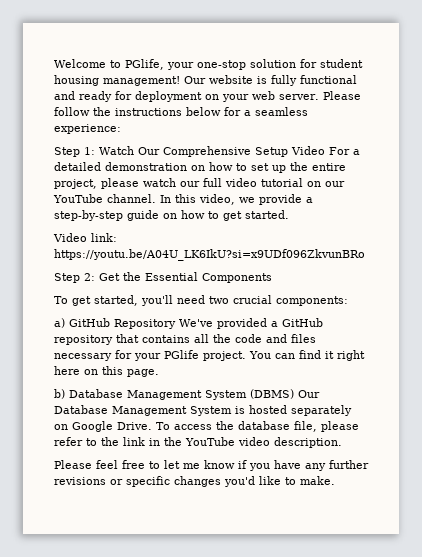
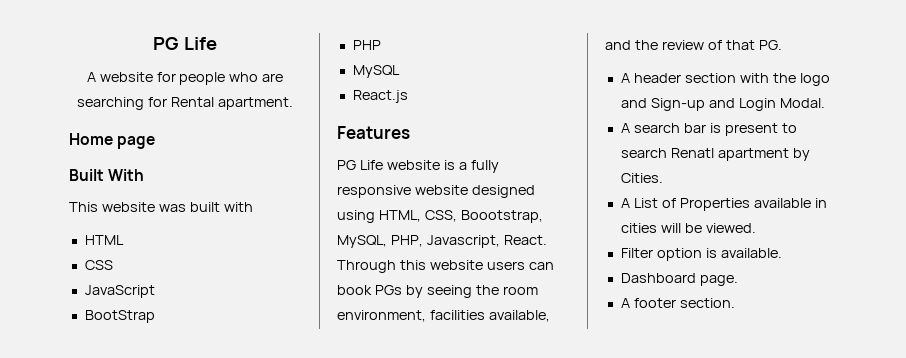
[54,59,363,70] [54,75,357,86] [54,91,361,102] [54,107,308,116] [54,124,121,134] [54,146,360,157] [54,162,346,173] [54,178,345,189] [53,194,313,205] [54,210,289,221] [53,233,117,242] [54,249,365,261] [54,272,272,283] [54,295,348,306] [54,318,323,329] [54,334,316,345] [54,350,365,361] [54,366,159,377] [54,389,320,400] [54,405,352,416] [54,421,359,432] [54,437,342,448] [54,460,369,471] [54,476,335,487] Welcome to PGlife, your one-stop solution for student housing management! Our website is fully functional and ready for deployment on your web server. Please follow the instructions below for a seamless experience: // Step 1: Watch Our Comprehensive Setup Video For a detailed demonstration on how to set up the entire project, please watch our full video tutorial on our YouTube channel. In this video, we provide a step-by-step guide on how to get started. // Video link: https://youtu.be/A04U_LK6IkU?si=x9UDf096ZkvunBRo // Step 2: Get the Essential Components // To get started, you'll need two crucial components: // a) GitHub Repository We've provided a GitHub repository that contains all the code and files necessary for your PGlife project. You can find it right here on this page. // b) Database Management System (DBMS) Our Database Management System is hosted separately on Google Drive. To access the database file, please refer to the link in the YouTube video description. // Please feel free to let me know if you have any further revisions or specific changes you'd like to make. -> [153,37,217,50] [86,72,284,85] [77,97,293,110] [69,133,156,149] [69,169,145,181] [69,202,253,212] [84,235,124,245] [84,260,113,270] [84,285,155,298] [84,310,155,323] [352,40,381,50] [352,65,400,78] [352,90,408,103] [337,126,410,139] [337,160,499,173] [337,185,535,198] [337,210,543,223] [337,235,547,248] [337,260,554,273] [337,285,538,298] [337,310,550,322] [605,40,782,50] [620,73,830,86] [620,98,825,111] [620,123,797,136] [620,148,810,161] [620,173,663,183] [620,198,827,211] [620,223,756,233] [620,248,782,261] [620,273,738,286] [620,298,735,308] PG Life // A website for people who are searching for Rental apartment. // Home page // Built With // This website was built with // HTML // CSS // JavaScript // BootStrap // PHP // MySQL // React.js // Features // PG Life website is a fully responsive website designed using HTML, CSS, Boootstrap, MySQL, PHP, Javascript, React. Through this website users can book PGs by seeing the room environment, facilities available, and the review of that PG. // A header section with the logo and Sign-up and Login Modal. // A search bar is present to search Renatl apartment by Cities. // A List of Properties available in cities will be viewed. // Filter option is available. // Dashboard page. // A footer section.

